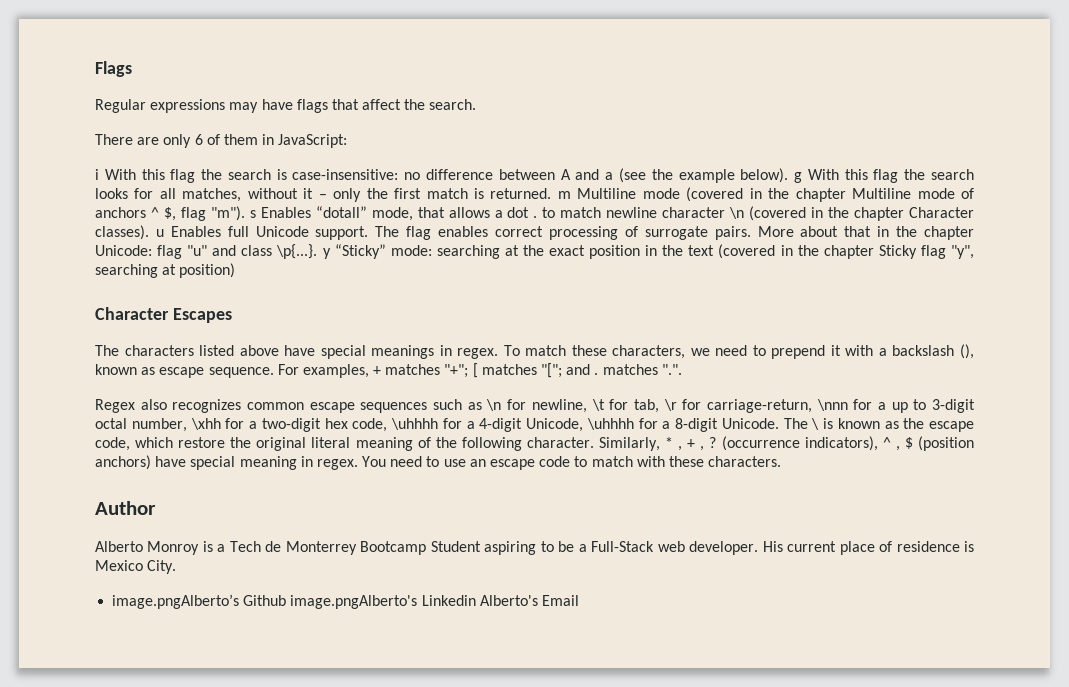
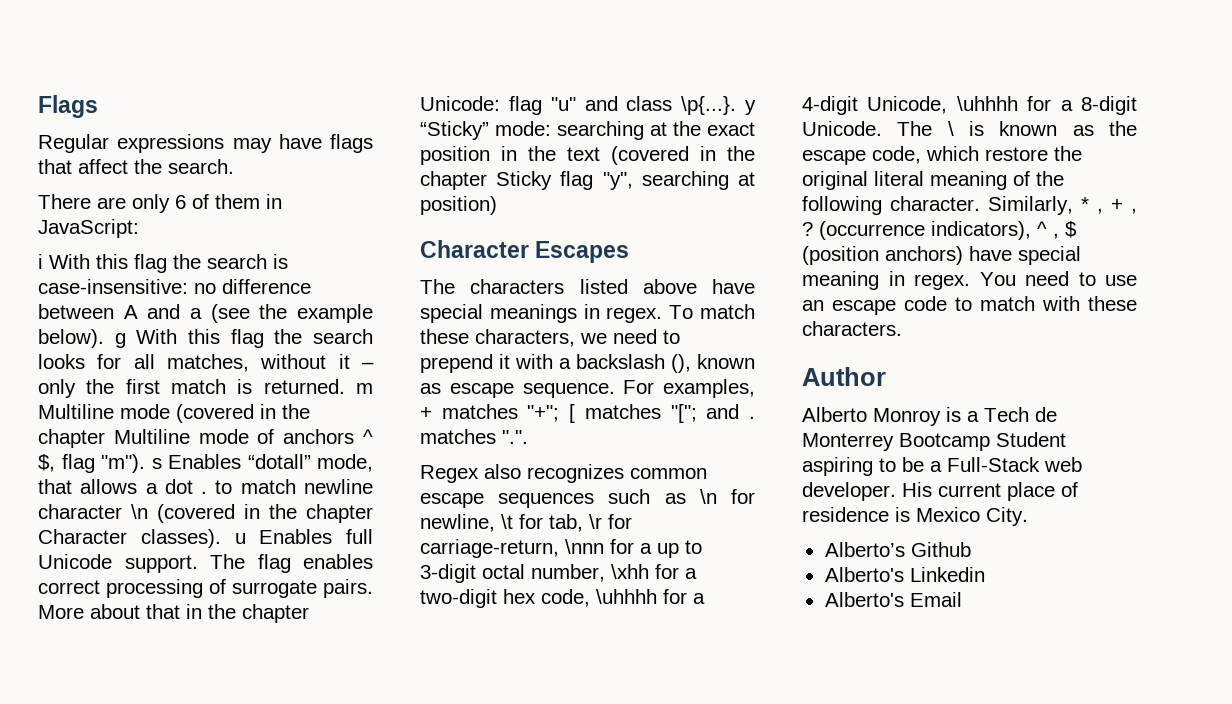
[112,594,240,609] image.pngAlberto’s -> [824,542,905,557] Alberto’s
[290,595,418,609] image.pngAlberto's -> [824,567,904,582] // Alberto's
(476, 600) none -> (985, 574) //

